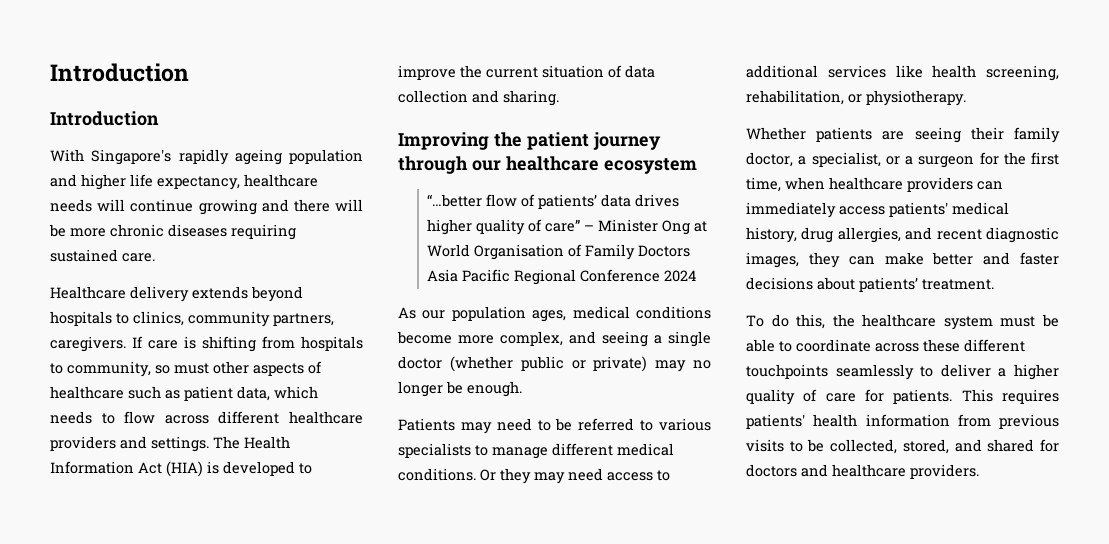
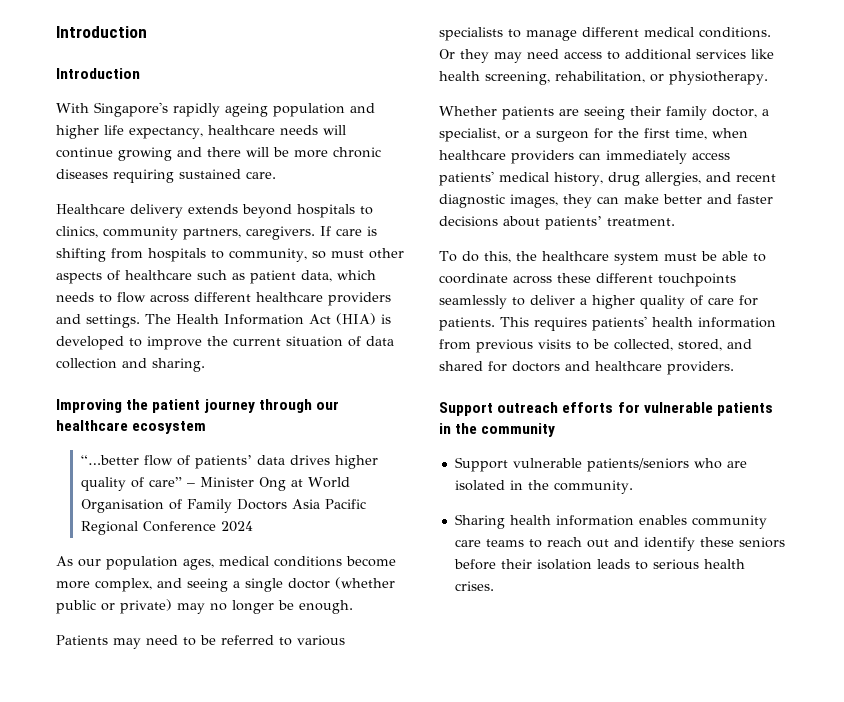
(979, 471) none -> [439,402,773,416] [439,423,556,437] [454,457,747,472] [454,480,633,494] [454,514,767,529] [454,537,785,551] [453,559,745,570] [454,581,494,591] // Support outreach efforts for vulnerable patients in the community // Support vulnerable patients/seniors who are isolated in the community. // Sharing health information enables community care teams to reach out and identify these seniors before their isolation leads to serious health crises.

